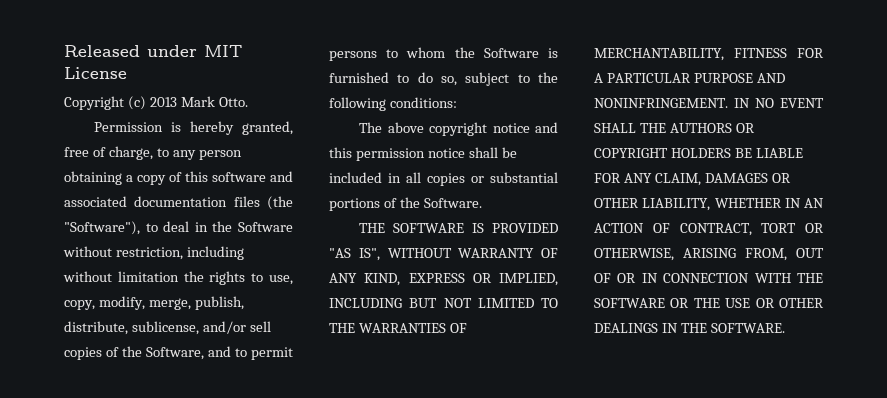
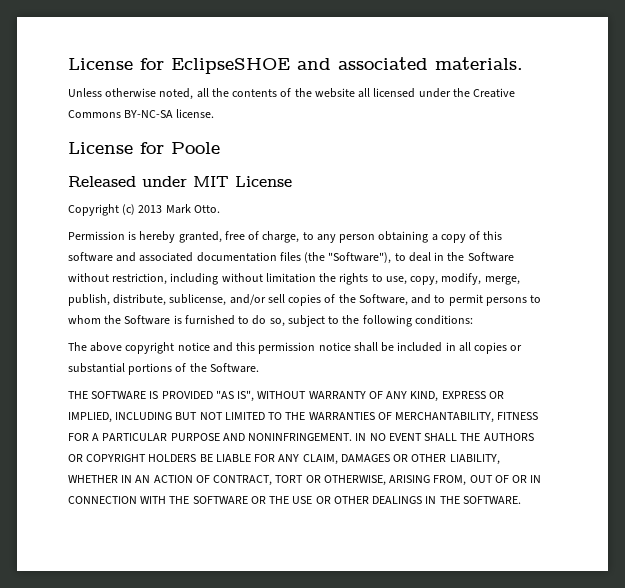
(64, 51) none -> [68,57,523,74] [68,88,516,100] [68,109,215,118] [68,142,220,154] License for EclipseSHOE and associated materials. // Unless otherwise noted, all the contents of the website all licensed under the Creative Commons BY-NC-SA license. // License for Poole //

